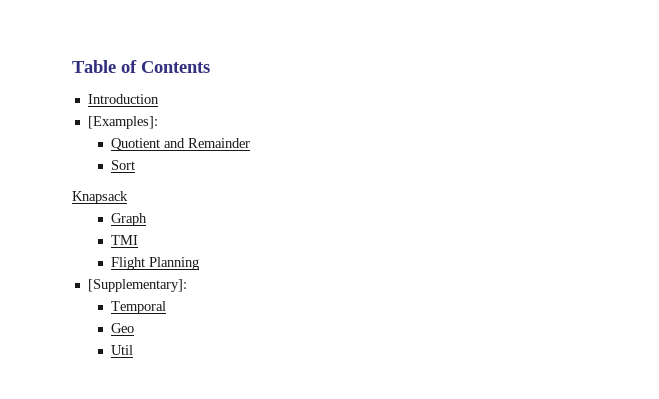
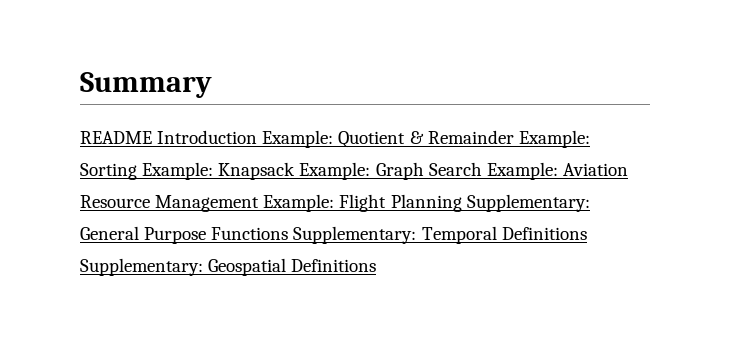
[72,60,210,73] [87,94,159,104] [87,116,158,129] [111,138,251,150] [111,160,136,170] Table of Contents // Introduction // [Examples]: // Quotient and Remainder // Sort // -> [80,72,212,98] [80,130,590,148] [80,162,214,180] Summary // README Introduction Example: Quotient & Remainder Example: Sorting Example:
(128, 197) // -> [299,162,371,180] Example:
[111,235,139,245] [111,257,200,270] [87,279,187,292] [111,301,167,314] [111,323,135,333] [111,345,134,355] // TMI // Flight Planning // [Supplementary]: // Temporal // Geo // Util -> [428,162,628,180] [80,194,590,212] [80,226,587,244] [80,258,377,276] Search Example: Aviation Resource Management Example: Flight Planning Supplementary: General Purpose Functions Supplementary: Temporal Definitions Supplementary: Geospatial Definitions

